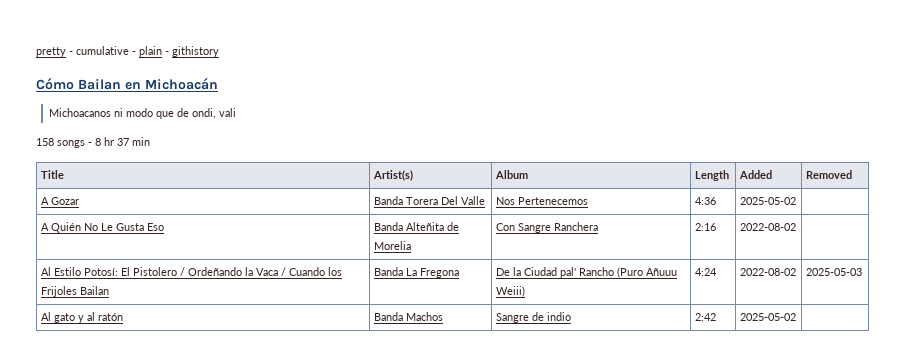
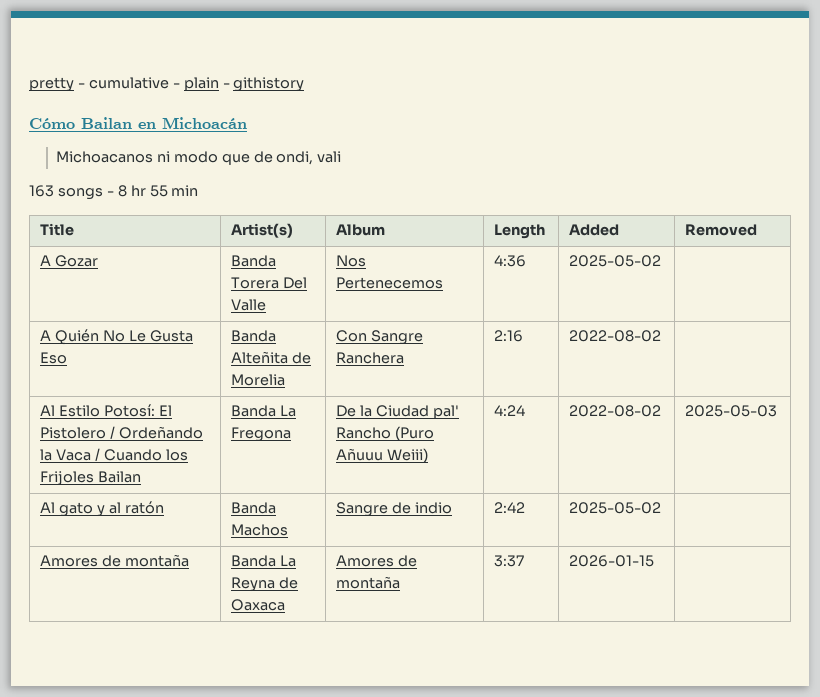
[36,138,54,146] 158 -> [29,185,54,197] 163
[117,138,129,146] 37 -> [149,185,168,197] 55
(796, 317) none -> [40,554,190,567] [231,555,297,567] [231,577,299,592] [231,599,286,611] [336,555,418,567] [336,576,401,589] [494,555,525,567] [569,555,655,567] // Amores de montaña | Banda La Reyna de Oaxaca | Amores de montaña | 3:37 | 2026-01-15 |

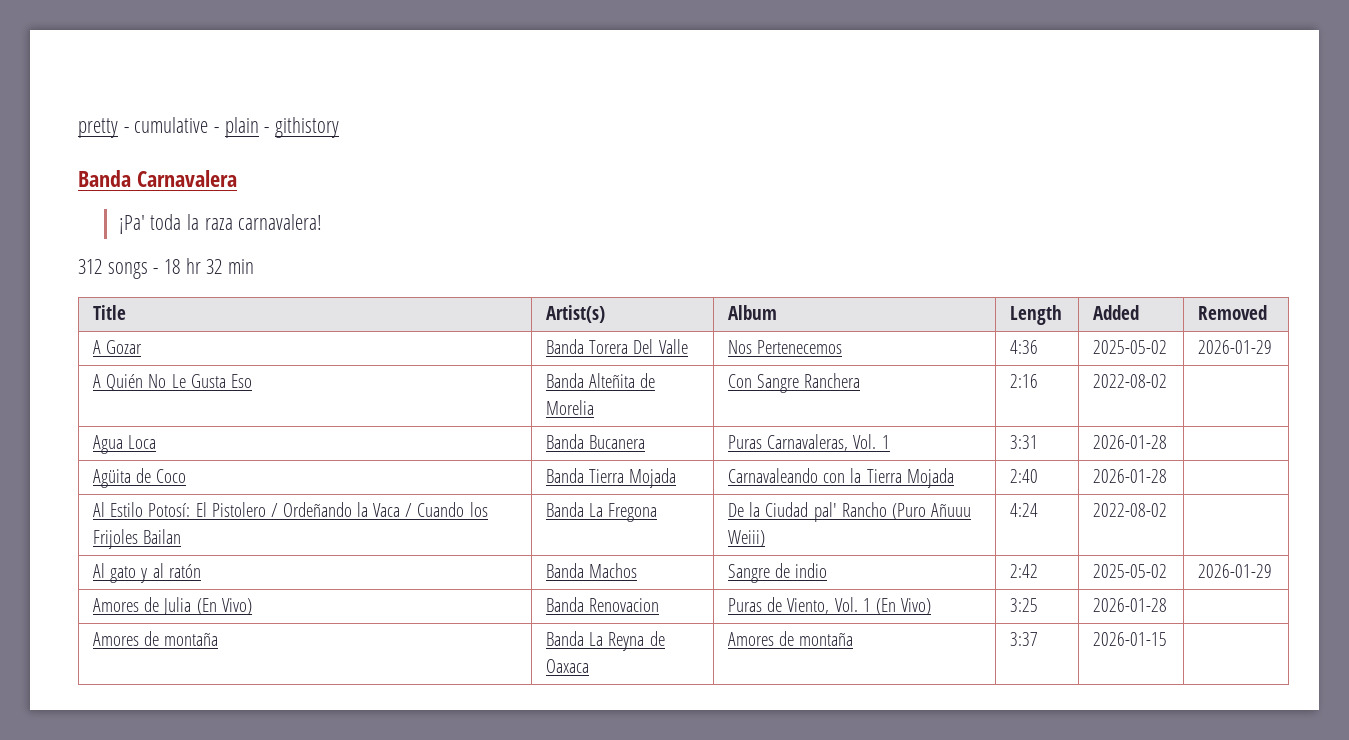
[29,117,247,129] [55,151,342,165] [29,185,168,200] Cómo Bailan en Michoacán // Michoacanos ni modo que de ondi, vali // 163 songs - 8 hr 55 -> [78,170,237,187] [118,214,323,234] [78,258,223,279] Banda Carnavalera // ¡Pa' toda la raza carnavalera! // 312 songs - 18 hr 32
(662, 261) none -> [1198,340,1273,354] 2026-01-29
(662, 336) none -> [93,435,157,454] [546,434,646,449] [728,434,890,451] [1010,435,1039,449] [1093,435,1168,449] [93,468,187,488] [546,468,677,488] [728,468,954,488] [1010,469,1039,483] [1093,469,1168,483] // Agua Loca | Banda Bucanera | Puras Carnavaleras, Vol. 1 | 3:31 | 2026-01-28 | // Agüita de Coco | Banda Tierra Mojada | Carnavaleando con la Tierra Mojada | 2:40 | 2026-01-28 |
[685,405,778,417] 2025-05-03 -> (1168, 510) none
(662, 508) none -> [1198,564,1273,578] [93,597,252,615] [546,597,660,612] [728,597,931,615] [1010,598,1039,612] [1093,598,1168,612] | 2026-01-29 // Amores de Julia (En Vivo) | Banda Renovacion | Puras de Viento, Vol. 1 (En Vivo) | 3:25 | 2026-01-28

